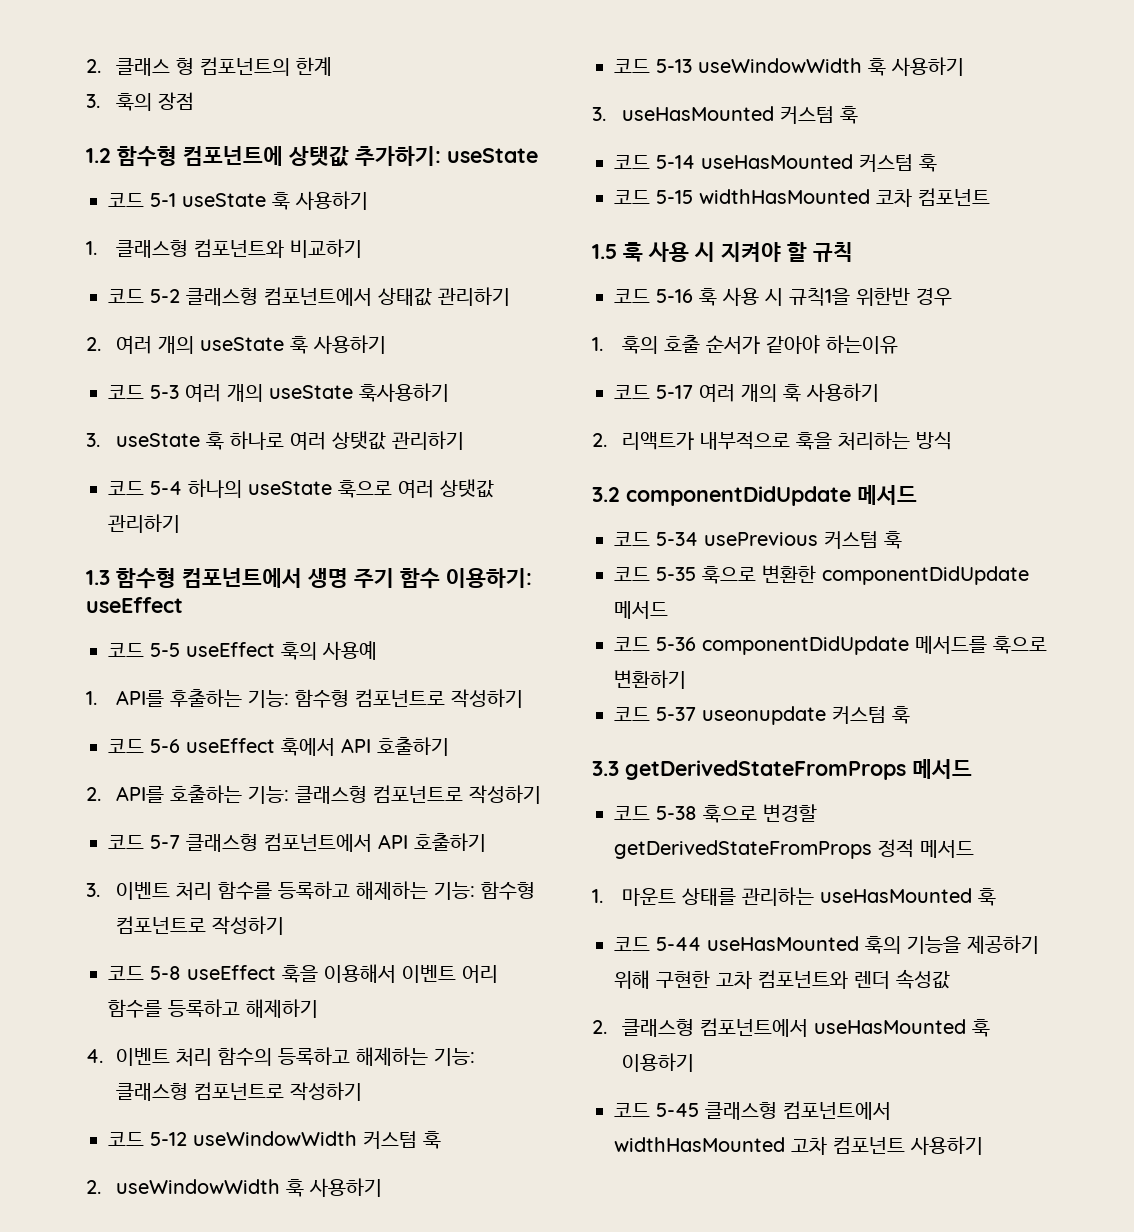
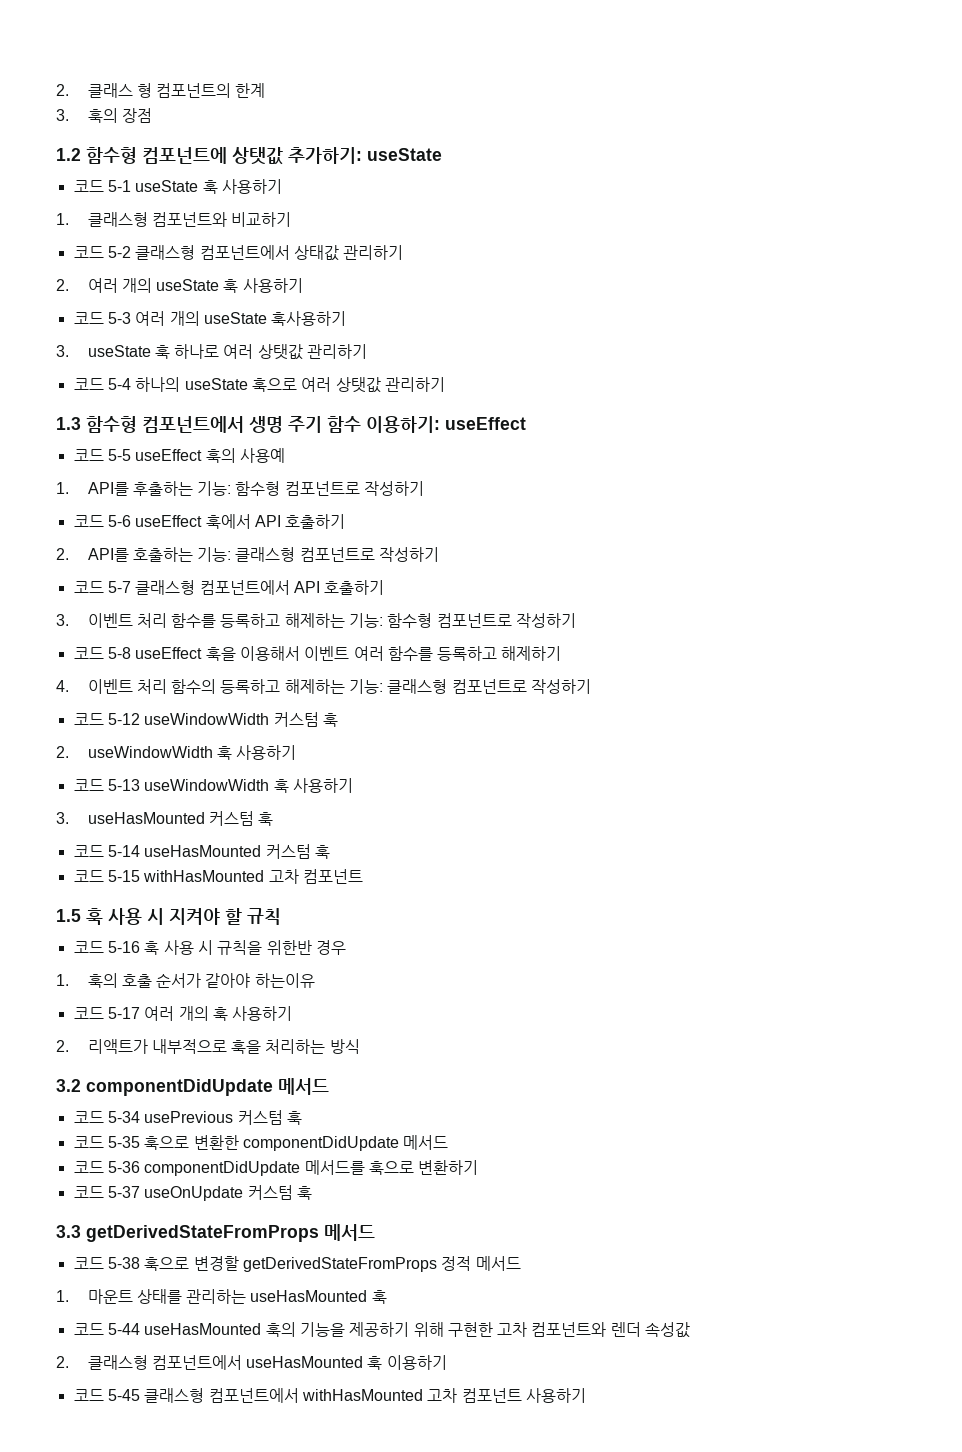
[462,965,498,983] 어리 -> [353,646,384,661] 여러
[699,188,912,207] widthHasMounted 코차 -> [143,869,299,884] withHasMounted 고차
[789,288,850,306] 규칙1을 -> [217,940,263,955] 규칙을
[702,706,826,725] useonupdate -> [144,1186,244,1201] useOnUpdate
[614,1137,785,1152] widthHasMounted -> [301,1389,423,1401] withHasMounted

